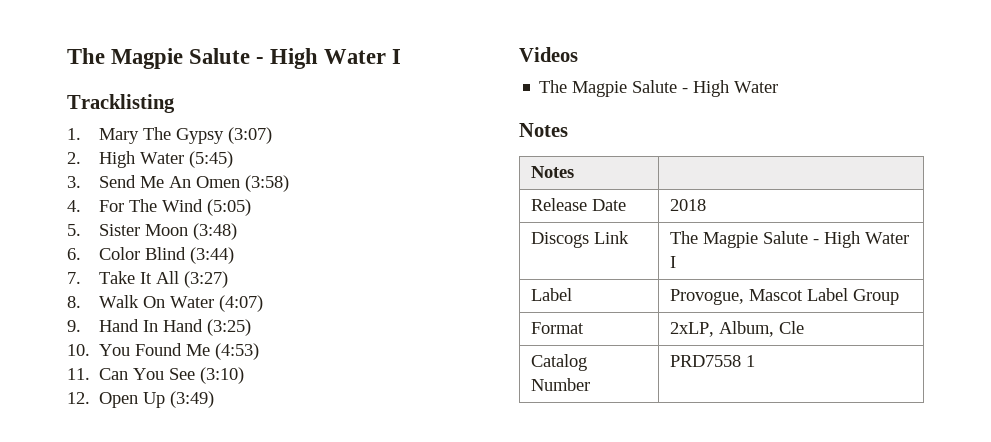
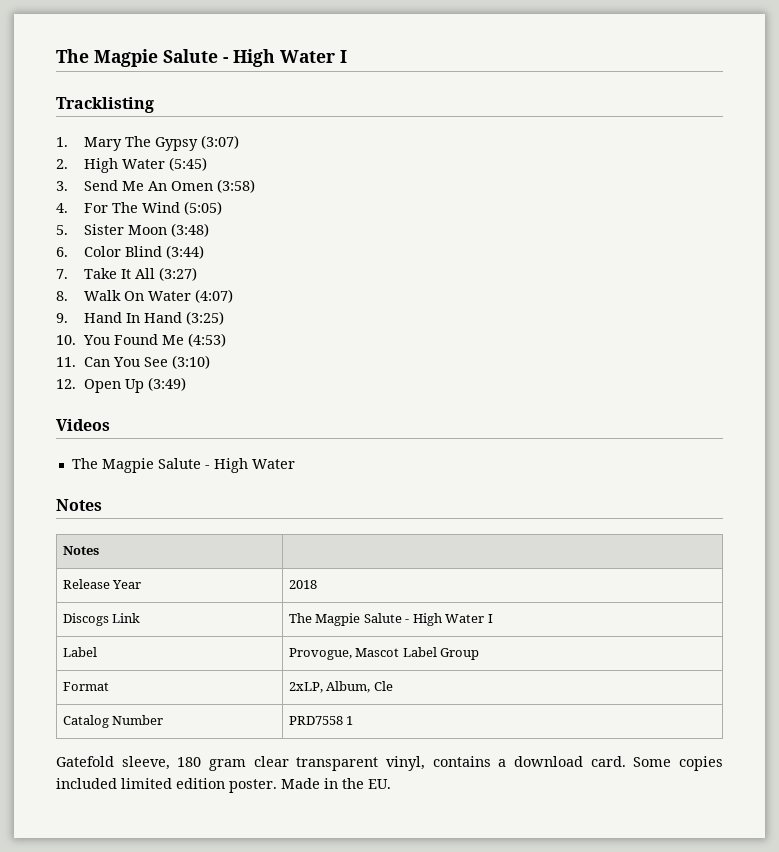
[591,199,626,211] Date -> [112,580,142,589] Year
(755, 361) none -> [56,756,723,771] [56,778,391,793] // Gatefold sleeve, 180 gram clear transparent vinyl, contains a download card. Some copies included limited edition poster. Made in the EU.

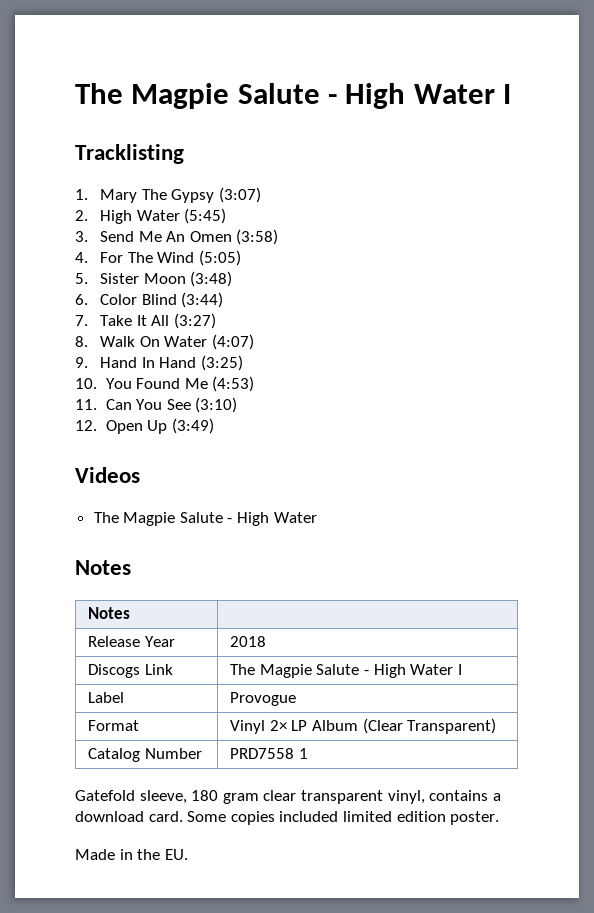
[288,647,480,660] [62,682,109,691] [288,681,393,693] Provogue, Mascot Label Group // Format | 2xLP, Album, Cle -> [230,692,297,706] [88,720,140,731] [230,718,497,734] Provogue // Format | Vinyl 2× LP Album (Clear Transparent)
(277, 786) none -> (500, 818) //

